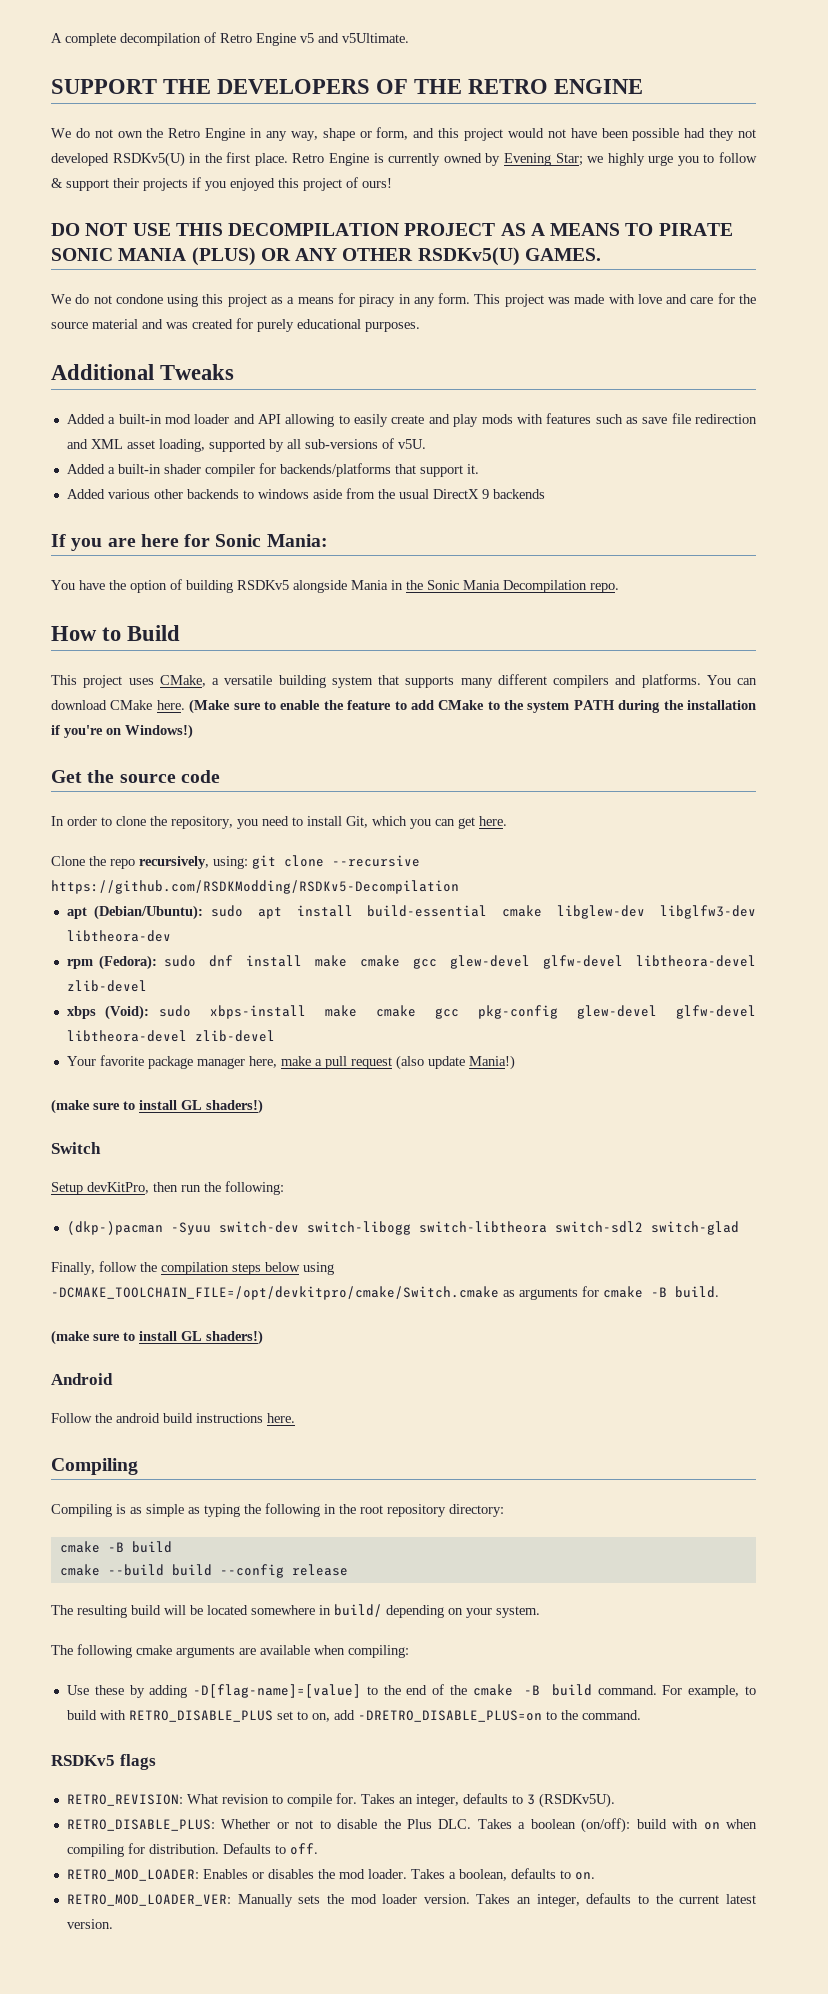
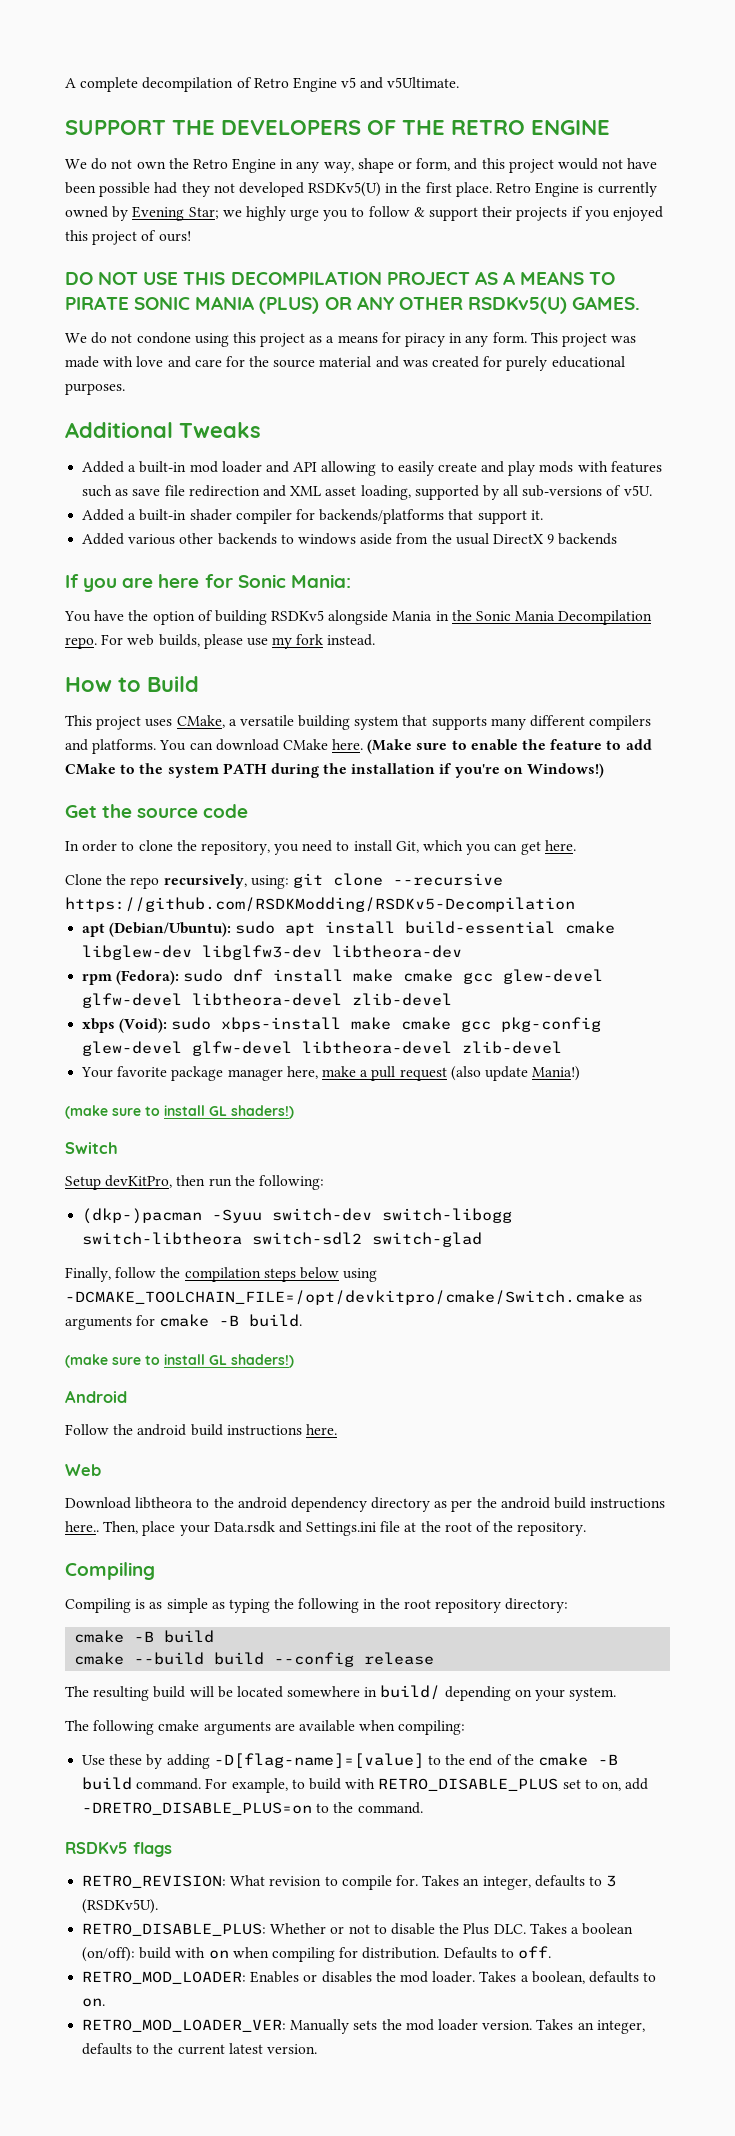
(619, 588) none -> [101,634,376,649] For web builds, please use my fork instead.
(295, 1418) none -> [65,1464,101,1476] [65,1497,666,1512] [65,1521,587,1536] // Web // Download libtheora to the android dependency directory as per the android build instructions here.. Then, place your Data.rsdk and Settings.ini file at the root of the repository.

